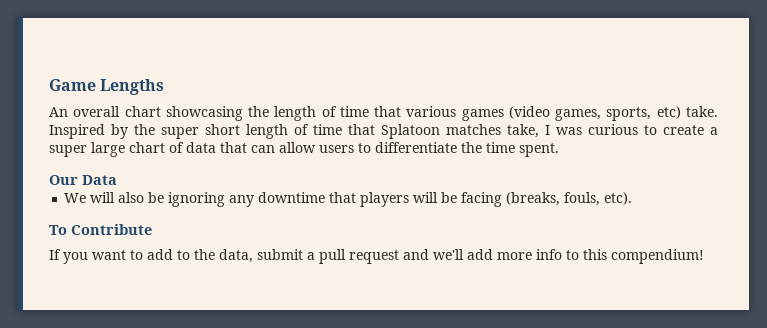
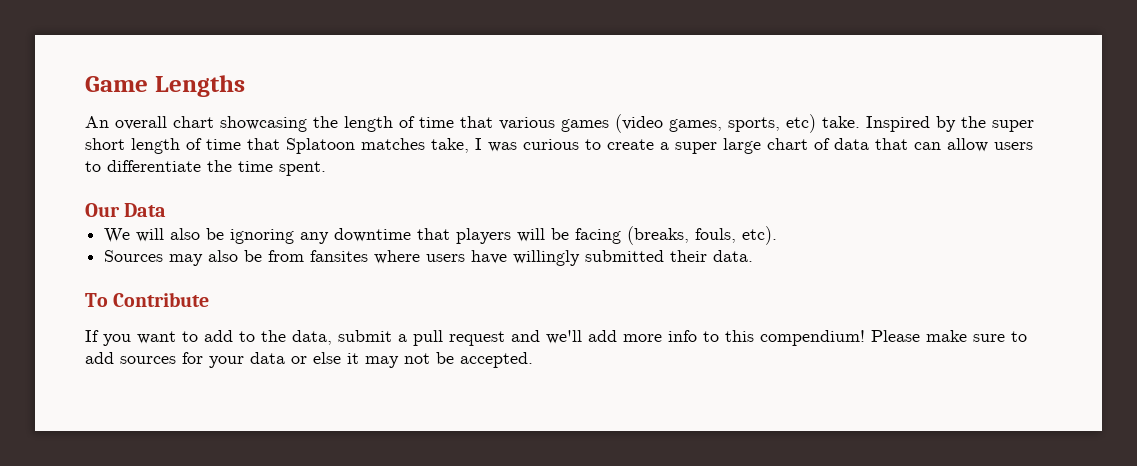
(633, 198) none -> [104,250,754,266] // Sources may also be from fansites where users have willingly submitted their data.
(704, 256) none -> [871,330,1027,342] [85,352,533,368] Please make sure to add sources for your data or else it may not be accepted.

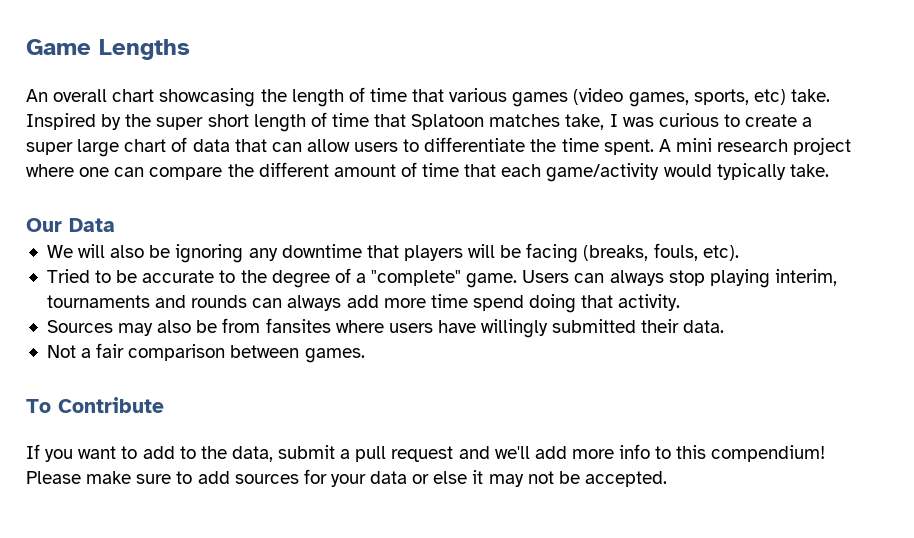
(326, 168) none -> [658,137,852,155] [26,162,829,182] A mini research project where one can compare the different amount of time that each game/activity would typically take.
(778, 235) none -> [46,268,837,288] [46,294,681,313] // Tried to be accurate to the degree of a "complete" game. Users can always stop playing interim, tournaments and rounds can always add more time spend doing that activity.
(754, 256) none -> [46,343,365,363] // Not a fair comparison between games.

